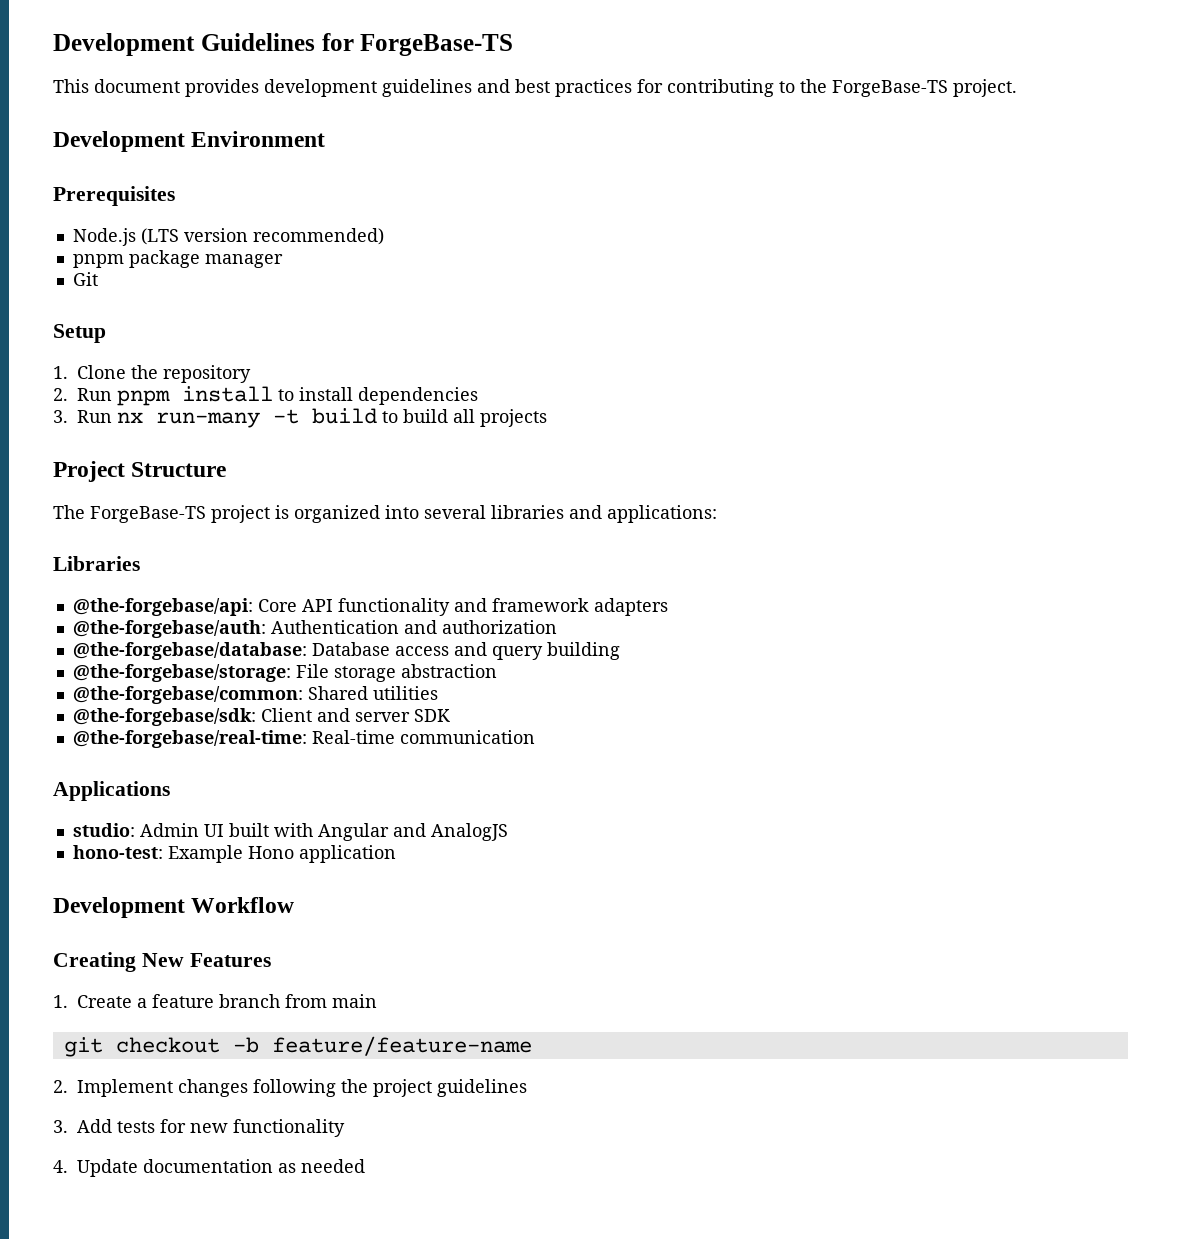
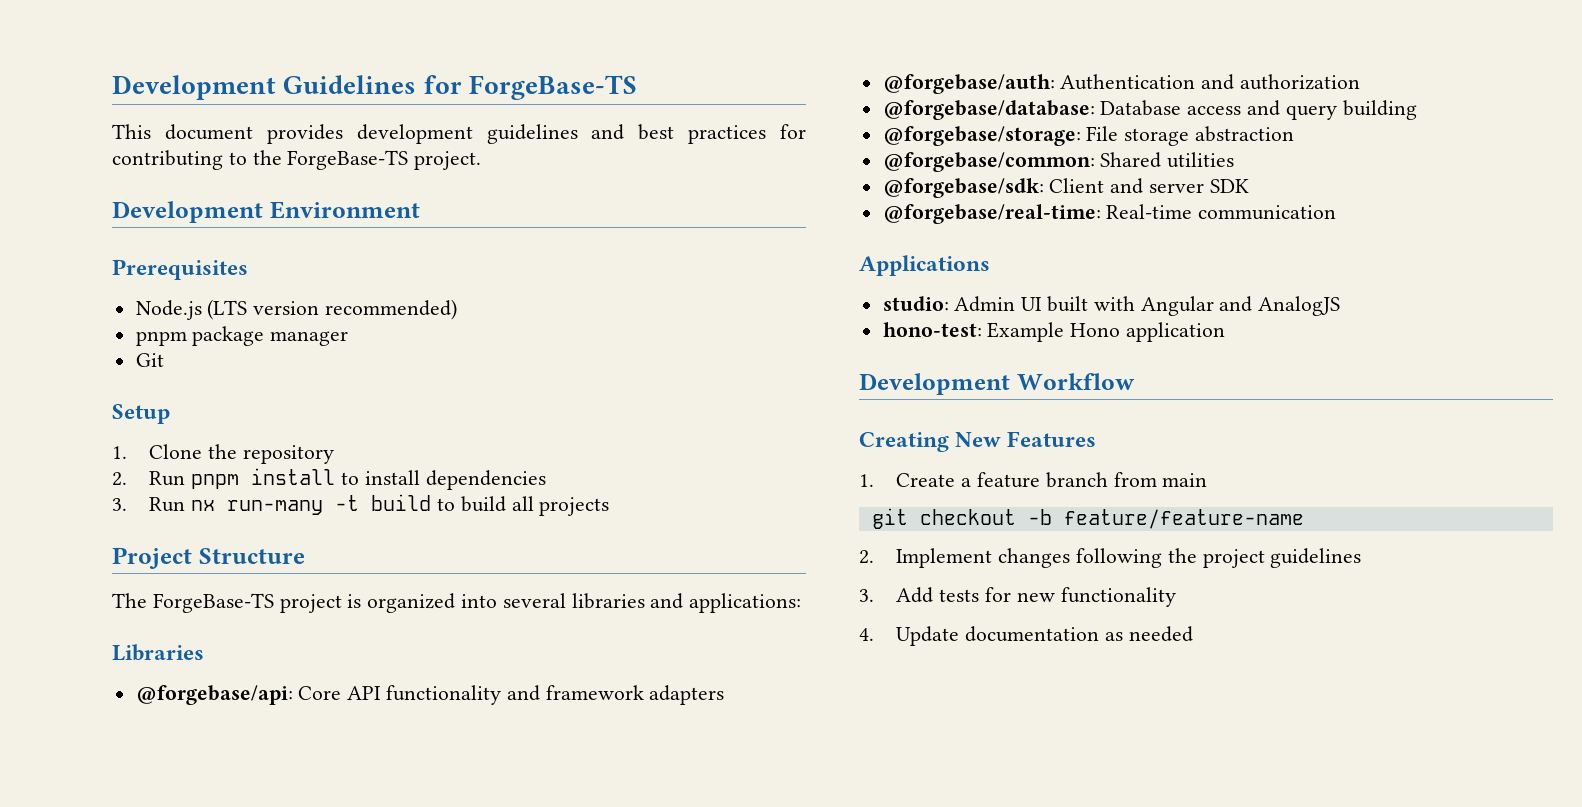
[72,598,253,616] @the-forgebase/api: -> [135,685,293,705] @forgebase/api:
[72,620,266,638] @the-forgebase/auth: -> [882,74,1055,94] @forgebase/auth:
[72,642,307,660] @the-forgebase/database: -> [882,100,1095,120] @forgebase/database:
[72,664,291,682] @the-forgebase/storage: -> [882,126,1081,146] @forgebase/storage:
[72,686,303,704] @the-forgebase/common: -> [882,152,1095,172] @forgebase/common:
[72,708,256,726] @the-forgebase/sdk: -> [882,178,1044,198] @forgebase/sdk:
[72,730,307,748] @the-forgebase/real-time: -> [882,204,1101,224] @forgebase/real-time:

